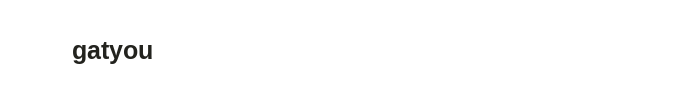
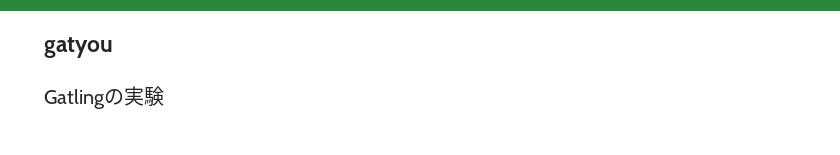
(153, 53) none -> [44,86,164,109] // Gatlingの実験

